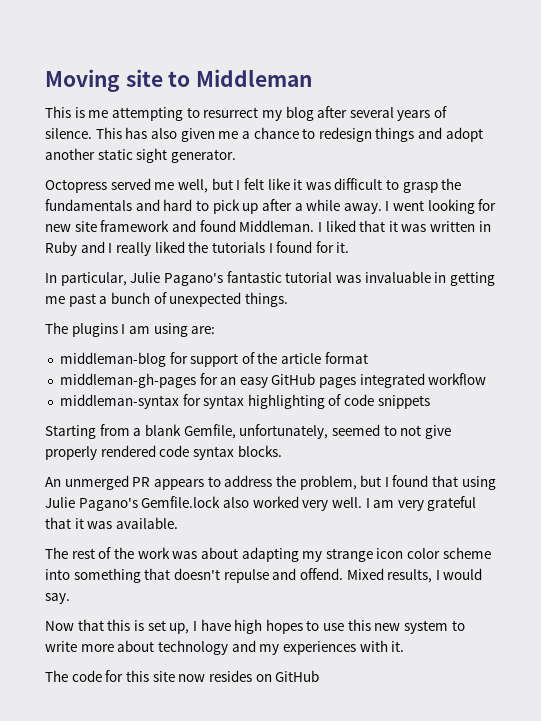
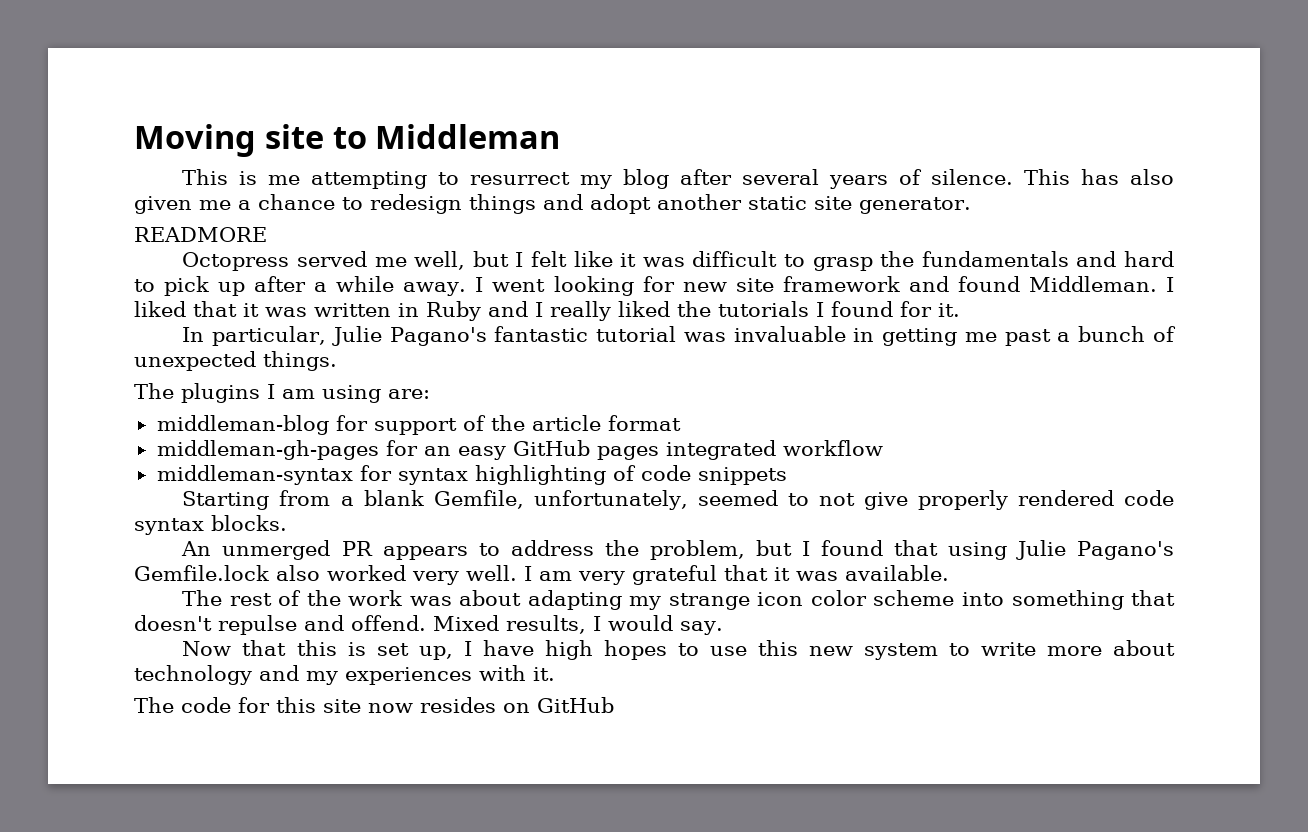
[136,148,168,163] sight -> [814,196,852,210] site
(236, 156) none -> [134,227,267,242] // READMORE

